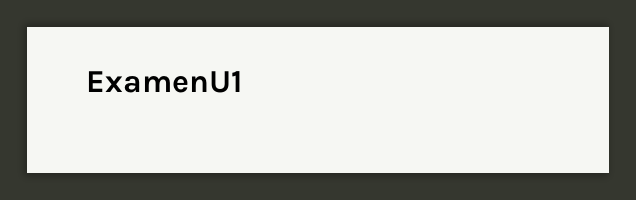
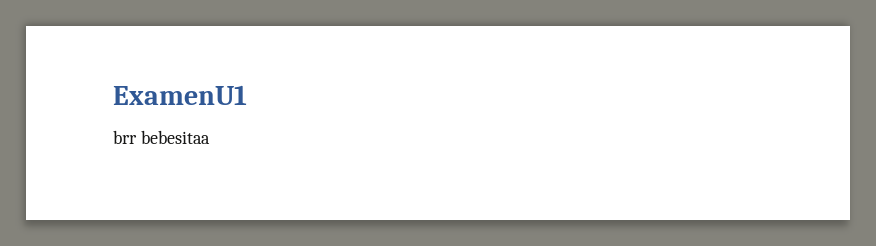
(242, 82) none -> [113,130,210,144] // brr bebesitaa

